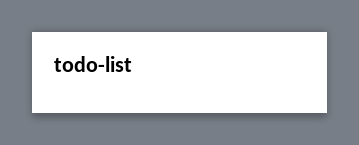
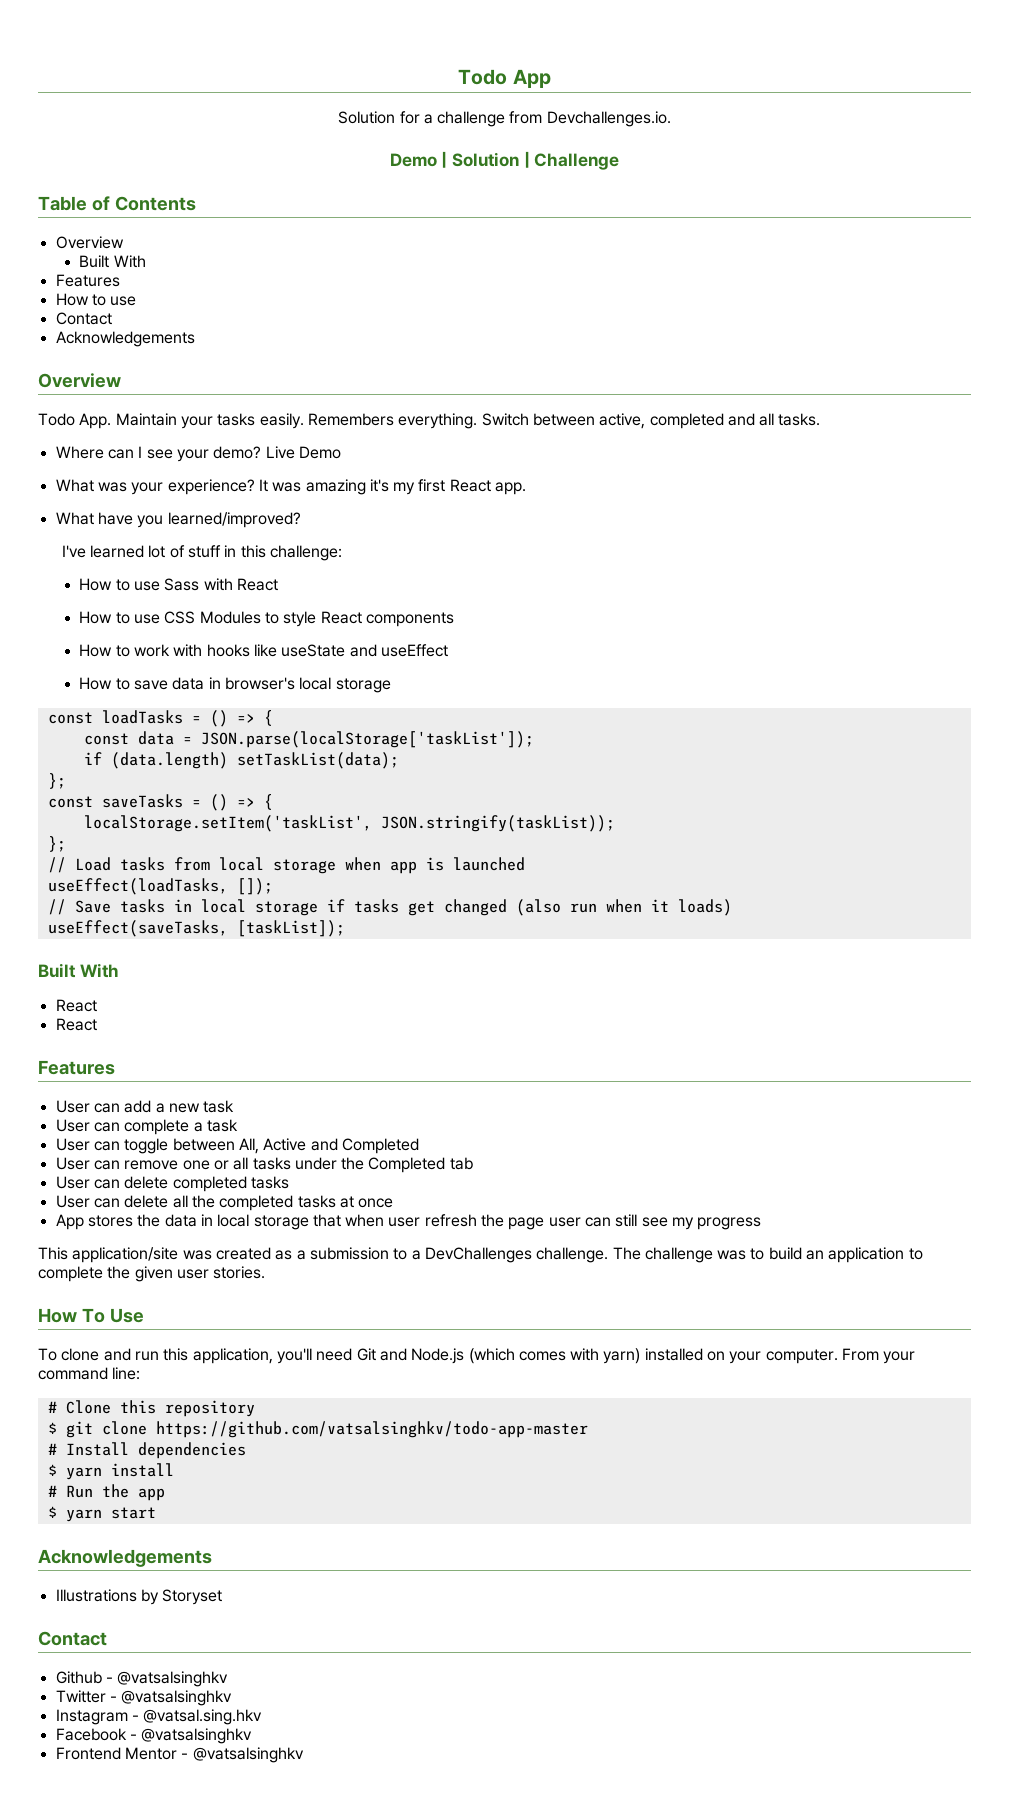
[54,56,132,72] todo-list -> [458,69,551,88] [338,111,671,127] [389,151,620,170] [38,196,196,211] [55,236,124,249] [79,255,146,268] [55,274,120,287] [55,293,137,306] [55,312,112,325] [55,331,195,347] [38,373,121,388] [38,413,821,429] [55,446,341,462] [55,479,527,495] [55,512,301,528] [61,545,343,561] [79,578,279,591] [79,611,454,627] [79,644,448,657] [79,677,391,693] [47,710,273,727] [83,731,534,748] [83,752,399,769] [47,773,66,789] [47,794,273,811] [83,815,615,832] [47,836,66,852] [47,857,525,874] [47,878,273,895] [47,899,732,916] [47,920,345,937] [38,963,119,978] [55,999,97,1012] [55,1018,97,1031] [38,1060,115,1075] [55,1100,235,1113] [55,1119,238,1135] [55,1138,419,1154] [55,1157,473,1173] [55,1176,289,1192] [55,1195,394,1211] [55,1214,762,1230] [38,1247,923,1263] [38,1266,266,1282] [38,1308,144,1323] [38,1348,916,1364] [38,1367,141,1380] [47,1400,255,1417] [47,1421,588,1438] [47,1442,246,1459] [47,1463,174,1480] [47,1484,165,1501] [47,1506,156,1522] [38,1549,212,1567] [55,1589,223,1605] [38,1631,107,1646] [55,1671,229,1687] [55,1690,233,1706] [55,1709,263,1725] [55,1728,253,1744] [55,1747,304,1763] Todo App // Solution for a challenge from Devchallenges.io. // Demo | Solution | Challenge // Table of Contents // Overview // Built With // Features // How to use // Contact // Acknowledgements // Overview // Todo App. Maintain your tasks easily. Remembers everything. Switch between active, completed and all tasks. // Where can I see your demo? Live Demo // What was your experience? It was amazing it's my first React app. // What have you learned/improved? // I've learned lot of stuff in this challenge: // How to use Sass with React // How to use CSS Modules to style React components // How to work with hooks like useState and useEffect // How to save data in browser's local storage // const loadTasks = () => { // const data = JSON.parse(localStorage['taskList']); // if (data.length) setTaskList(data); // }; // const saveTasks = () => { // localStorage.setItem('taskList', JSON.stringify(taskList)); // }; // // Load tasks from local storage when app is launched // useEffect(loadTasks, []); // // Save tasks in local storage if tasks get changed (also run when it loads) // useEffect(saveTasks, [taskList]); // Built With // React // React // Features // User can add a new task // User can complete a task // User can toggle between All, Active and Completed // User can remove one or all tasks under the Completed tab // User can delete completed tasks // User can delete all the completed tasks at once // App stores the data in local storage that when user refresh the page user can still see my progress // This application/site was created as a submission to a DevChallenges challenge. The challenge was to build an application to complete the given user stories. // How To Use // To clone and run this application, you'll need Git and Node.js (which comes with yarn) installed on your computer. From your command line: // # Clone this repository // $ git clone https://github.com/vatsalsinghkv/todo-app-master // # Install dependencies // $ yarn install // # Run the app // $ yarn start // Acknowledgements // Illustrations by Storyset // Contact // Github - @vatsalsinghkv // Twitter - @vatsalsinghkv // Instagram - @vatsal.sing.hkv // Facebook - @vatsalsinghkv // Frontend Mentor - @vatsalsinghkv

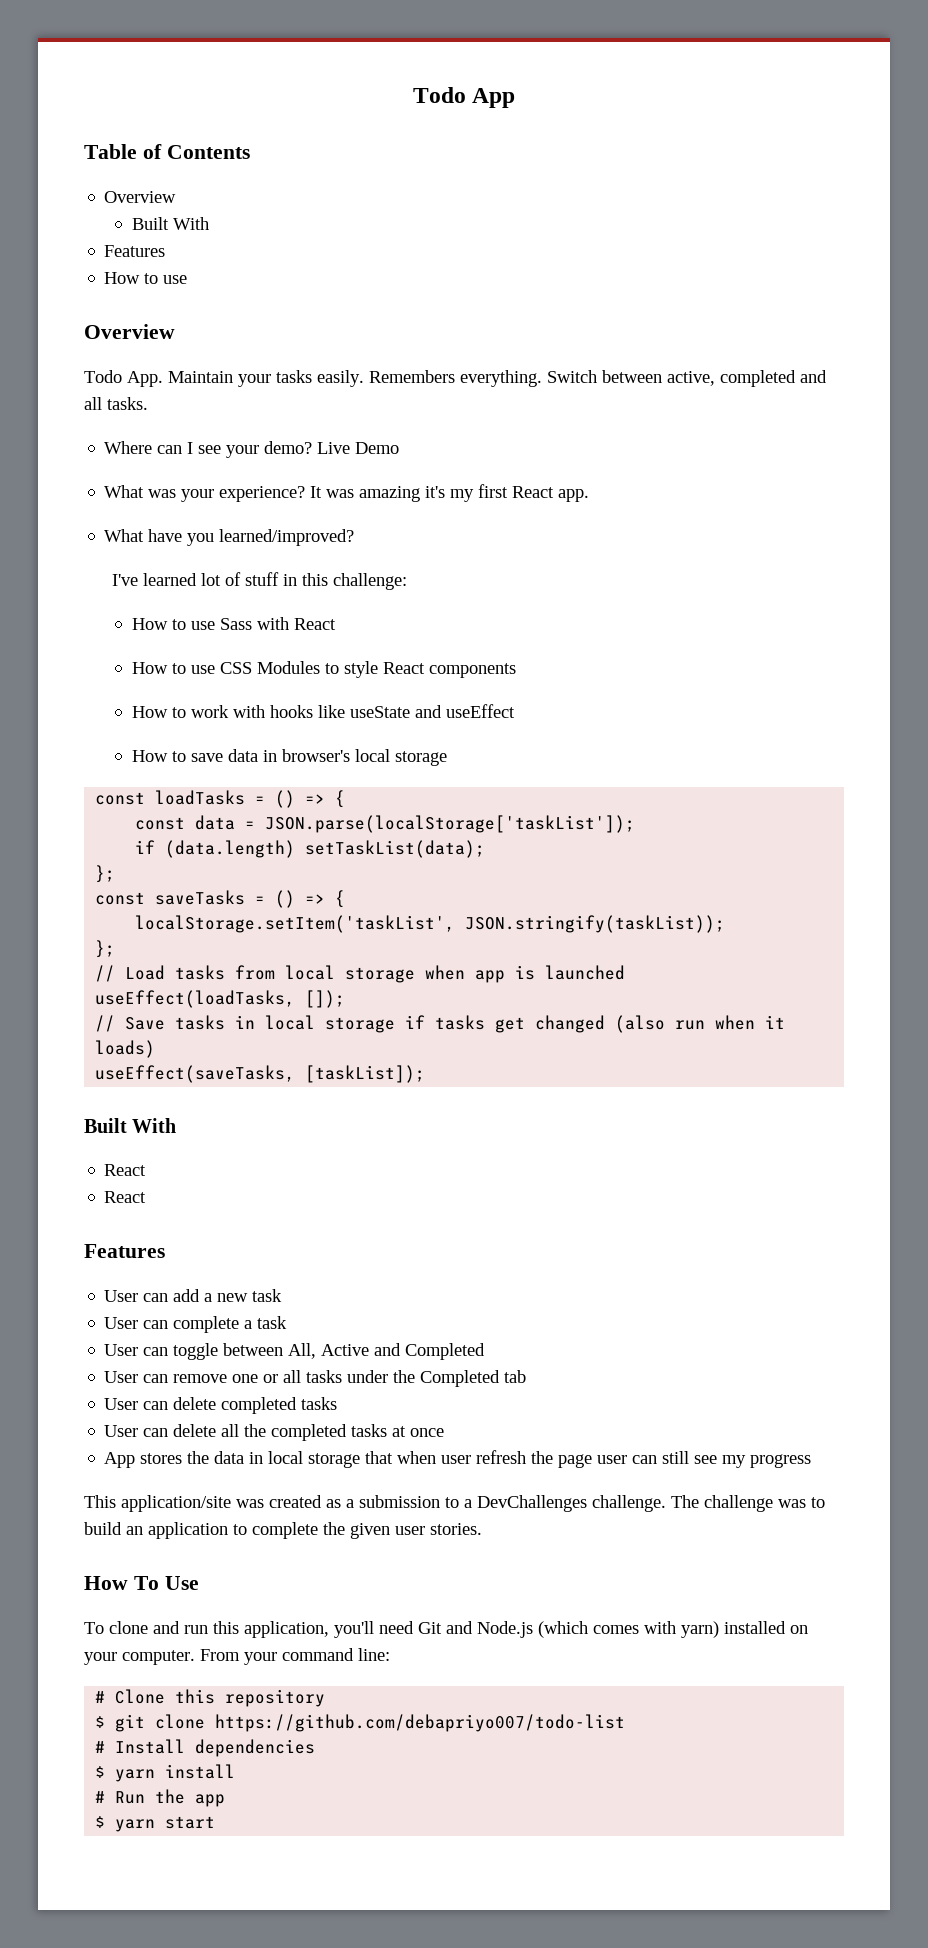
[338,111,671,127] [389,151,620,170] // Solution for a challenge from Devchallenges.io. // Demo | Solution | Challenge -> (516, 98) none
[55,312,112,325] [55,331,195,347] // Contact // Acknowledgements -> (188, 279) none
[155,1421,588,1438] https://github.com/vatsalsinghkv/todo-app-master -> [215,1714,626,1732] https://github.com/debapriyo007/todo-list
[38,1549,212,1567] [55,1589,223,1605] [38,1631,107,1646] [55,1671,229,1687] [55,1690,233,1706] [55,1709,263,1725] [55,1728,253,1744] [55,1747,304,1763] // Acknowledgements // Illustrations by Storyset // Contact // Github - @vatsalsinghkv // Twitter - @vatsalsinghkv // Instagram - @vatsal.sing.hkv // Facebook - @vatsalsinghkv // Frontend Mentor - @vatsalsinghkv -> (216, 1822) none

